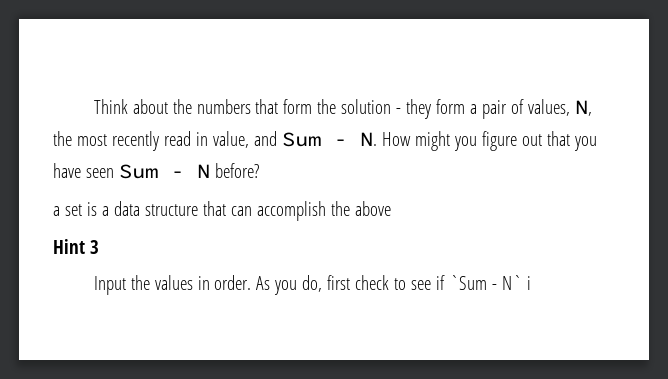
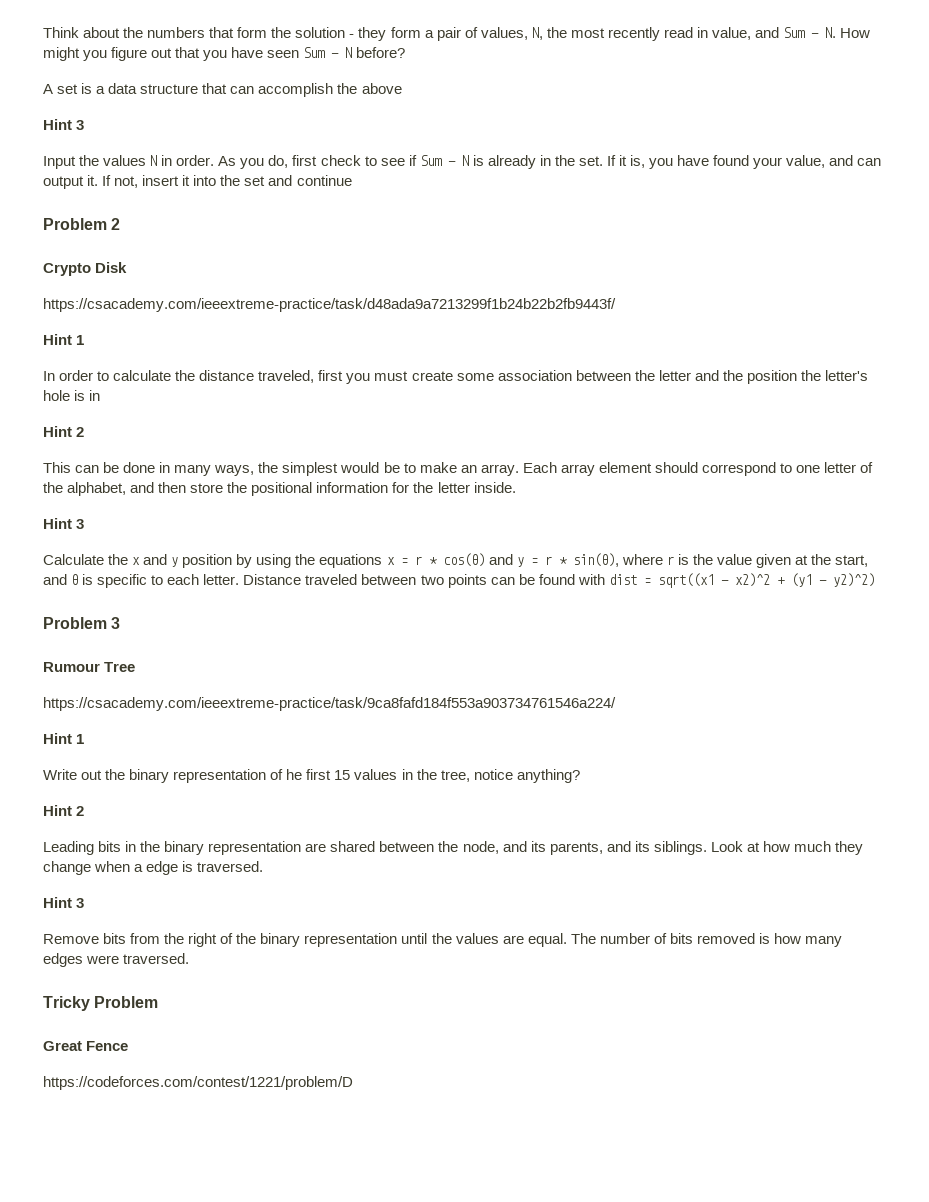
[53,206,60,216] a -> [43,84,53,94] A
(193, 282) none -> [150,155,158,166] N
[449,275,532,290] `Sum - N` i -> [419,155,882,169] [43,175,352,189] [43,218,121,230] [43,262,128,276] [43,298,616,312] [43,334,85,345] [43,370,868,384] [43,390,101,401] [43,426,85,437] [43,462,874,476] [43,482,516,496] [43,518,85,529] [43,553,869,568] [43,573,875,588] [43,617,121,629] [43,662,136,672] [43,697,616,711] [43,733,85,744] [43,769,580,783] [43,805,85,816] [43,841,864,855] [43,861,264,875] [43,897,85,908] [43,933,843,947] [43,953,190,967] [43,996,159,1011] [43,1041,129,1051] [43,1076,353,1090] Sum - N is already in the set. If it is, you have found your value, and can output it. If not, insert it into the set and continue // Problem 2 // Crypto Disk // https://csacademy.com/ieeextreme-practice/task/d48ada9a7213299f1b24b22b2fb9443f/ // Hint 1 // In order to calculate the distance traveled, first you must create some association between the letter and the position the letter's hole is in // Hint 2 // This can be done in many ways, the simplest would be to make an array. Each array element should correspond to one letter of the alphabet, and then store the positional information for the letter inside. // Hint 3 // Calculate the x and y position by using the equations x = r * cos(θ) and y = r * sin(θ), where r is the value given at the start, and θ is specific to each letter. Distance traveled between two points can be found with dist = sqrt((x1 - x2)^2 + (y1 - y2)^2) // Problem 3 // Rumour Tree // https://csacademy.com/ieeextreme-practice/task/9ca8fafd184f553a903734761546a224/ // Hint 1 // Write out the binary representation of he first 15 values in the tree, notice anything? // Hint 2 // Leading bits in the binary representation are shared between the node, and its parents, and its siblings. Look at how much they change when a edge is traversed. // Hint 3 // Remove bits from the right of the binary representation until the values are equal. The number of bits removed is how many edges were traversed. // Tricky Problem // Great Fence // https://codeforces.com/contest/1221/problem/D

